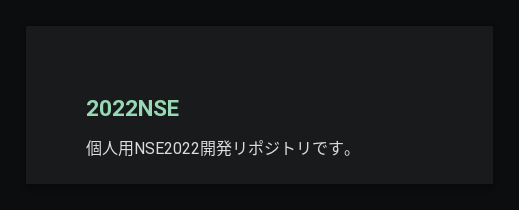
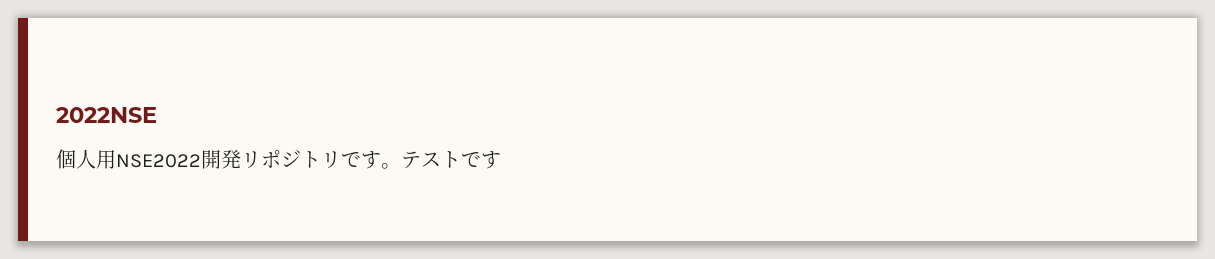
(360, 153) none -> [401,151,501,169] テストです

